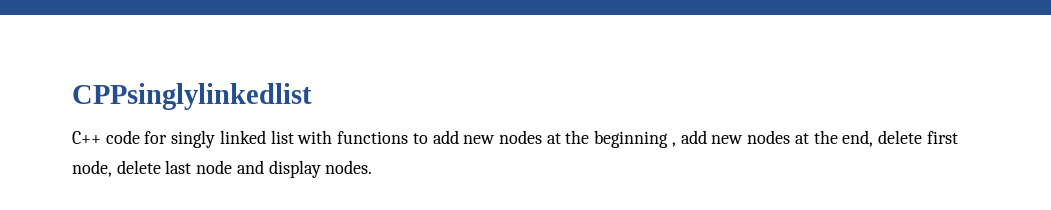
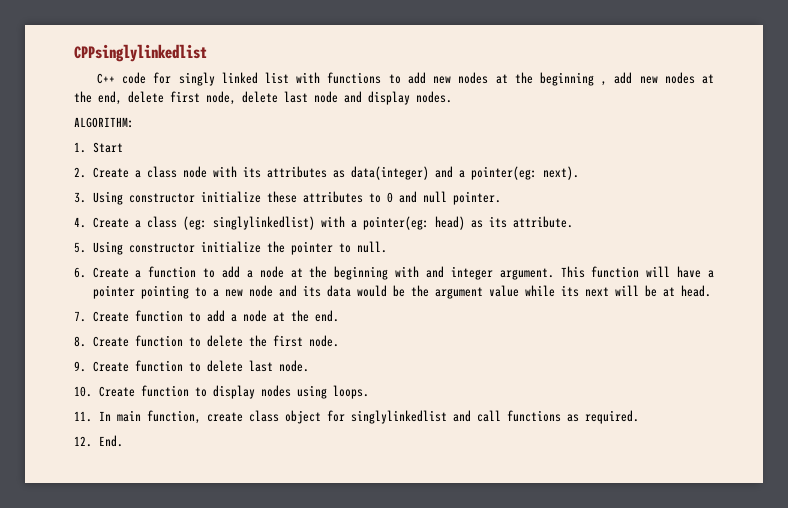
(373, 167) none -> [74,117,134,128] [74,142,123,153] [74,166,579,180] [74,191,501,205] [74,216,573,230] [74,241,387,255] [74,266,714,280] [92,285,711,299] [74,310,339,322] [74,335,339,347] [74,360,309,372] [74,385,369,399] [74,410,639,424] [74,435,123,447] // ALGORITHM: // 1. Start // 2. Create a class node with its attributes as data(integer) and a pointer(eg: next). // 3. Using constructor initialize these attributes to 0 and null pointer. // 4. Create a class (eg: singlylinkedlist) with a pointer(eg: head) as its attribute. // 5. Using constructor initialize the pointer to null. // 6. Create a function to add a node at the beginning with and integer argument. This function will have a pointer pointing to a new node and its data would be the argument value while its next will be at head. // 7. Create function to add a node at the end. // 8. Create function to delete the first node. // 9. Create function to delete last node. // 10. Create function to display nodes using loops. // 11. In main function, create class object for singlylinkedlist and call functions as required. // 12. End.

